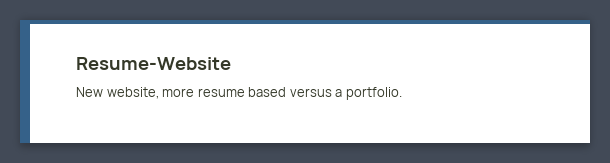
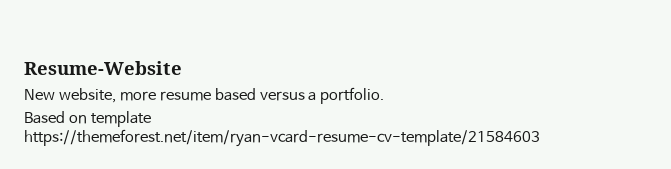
(402, 93) none -> [24,111,151,127] [24,129,540,147] // Based on template https://themeforest.net/item/ryan-vcard-resume-cv-template/21584603

